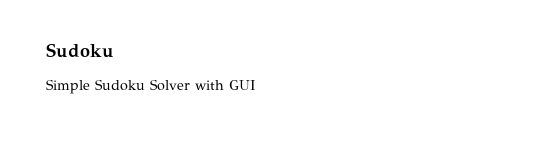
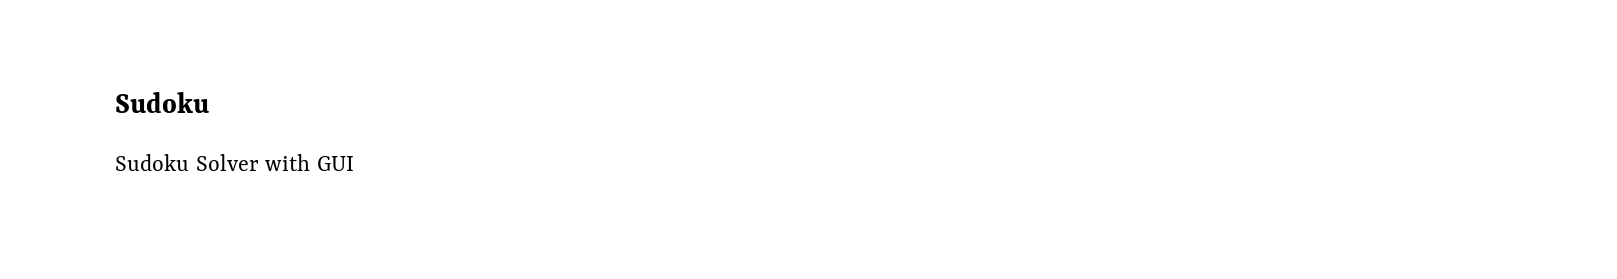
[46,79,90,94] Simple -> (209, 102) none

